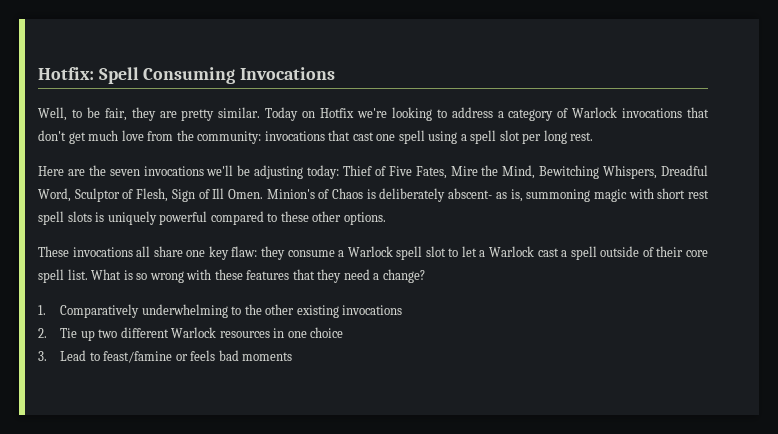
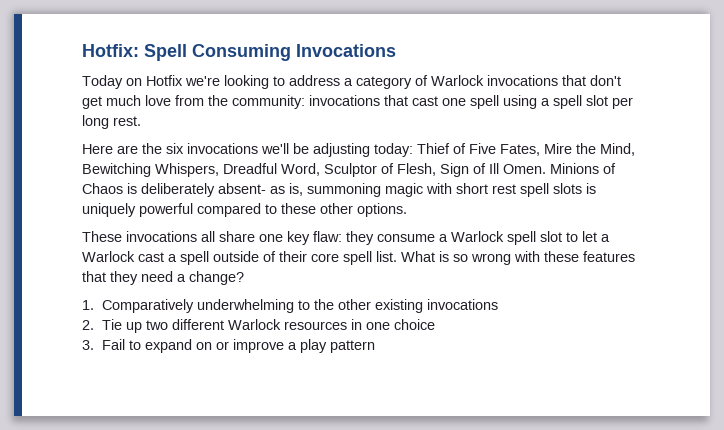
[38,107,261,121] Well, to be fair, they are pretty similar. -> (396, 50) none
[109,169,140,176] seven -> [166,143,184,154] six
[266,189,315,199] Minion's -> [550,163,599,174] Minions
[448,188,493,199] abscent- -> [218,183,266,194] absent-
[59,350,293,363] Lead to feast/famine or feels bad moments -> [102,339,376,353] Fail to expand on or improve a play pattern

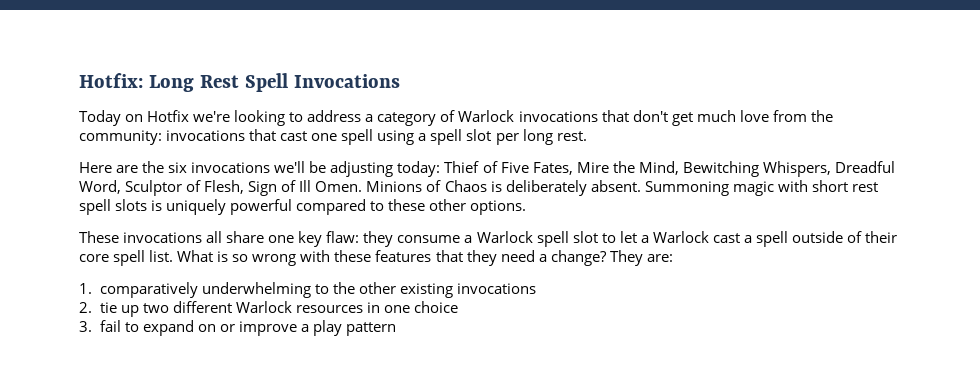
[144,44,291,61] Spell Consuming -> [148,73,288,92] Long Rest Spell
[218,183,381,197] absent- as is, summoning -> [590,180,729,196] absent. Summoning
(244, 278) none -> [609,250,673,266] They are:
[102,299,195,313] Comparatively -> [99,282,198,298] comparatively
[102,319,123,330] Tie -> [99,302,117,313] tie
[102,339,126,350] Fail -> [99,320,121,332] fail

